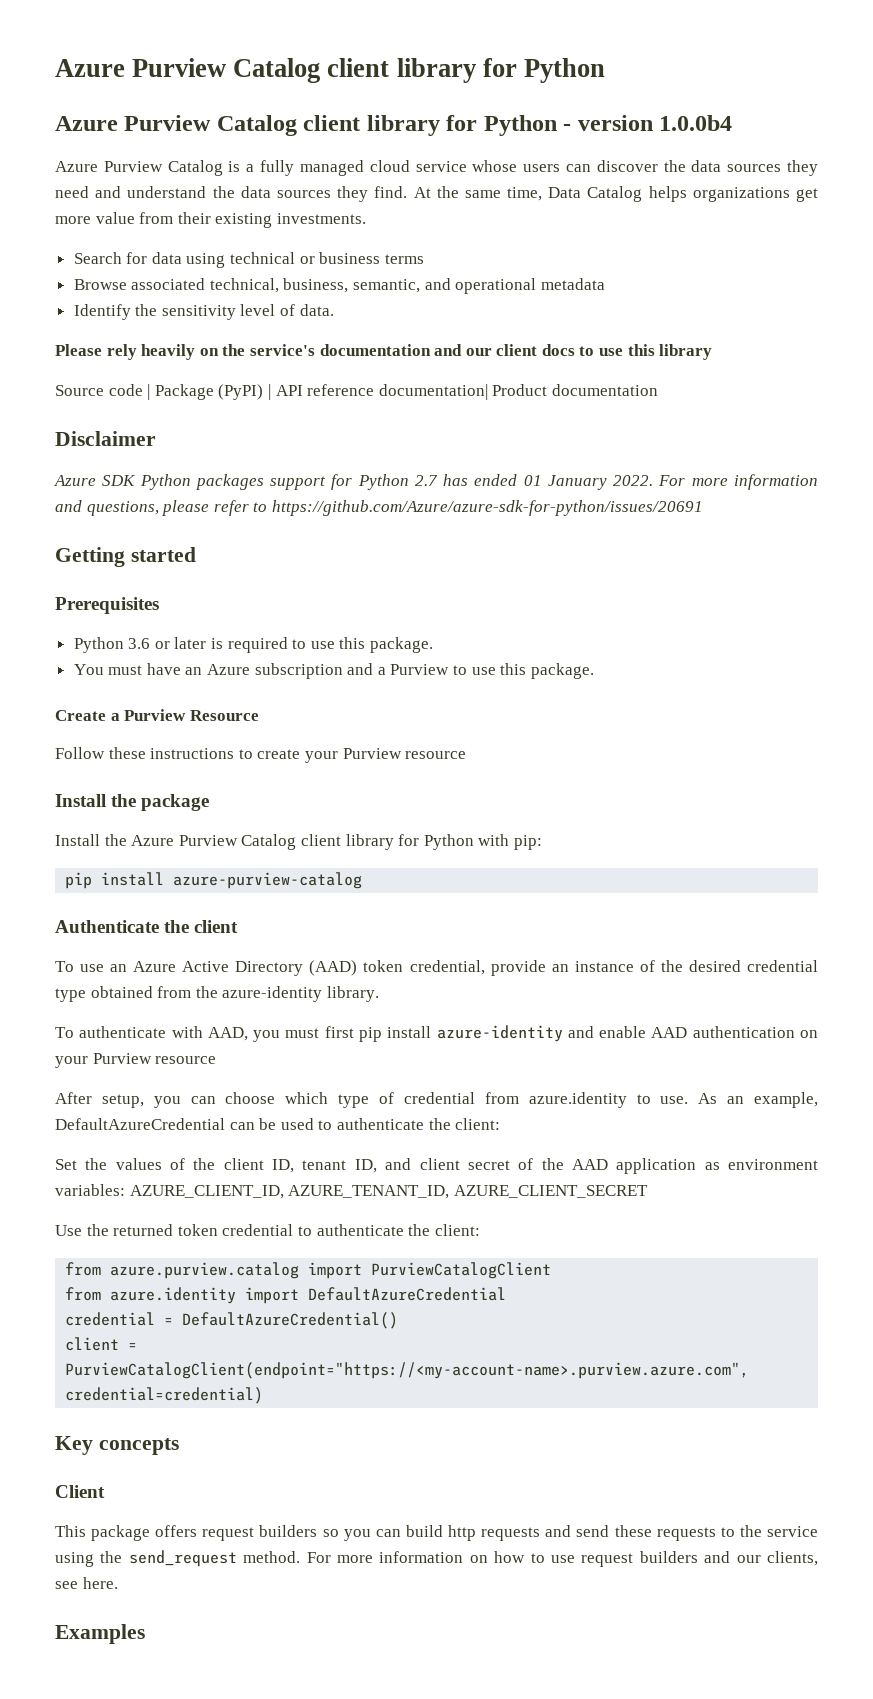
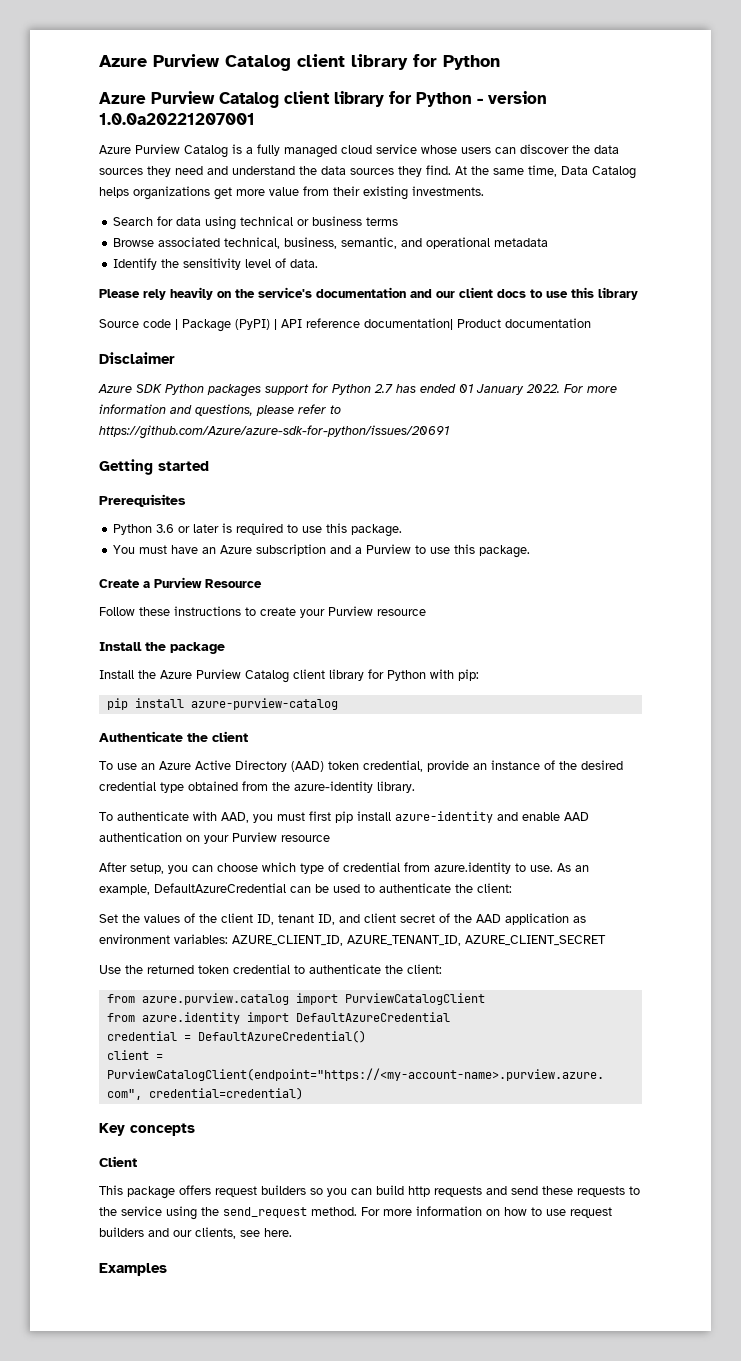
[659,115,733,131] 1.0.0b4 -> [99,113,255,125] 1.0.0a20221207001

